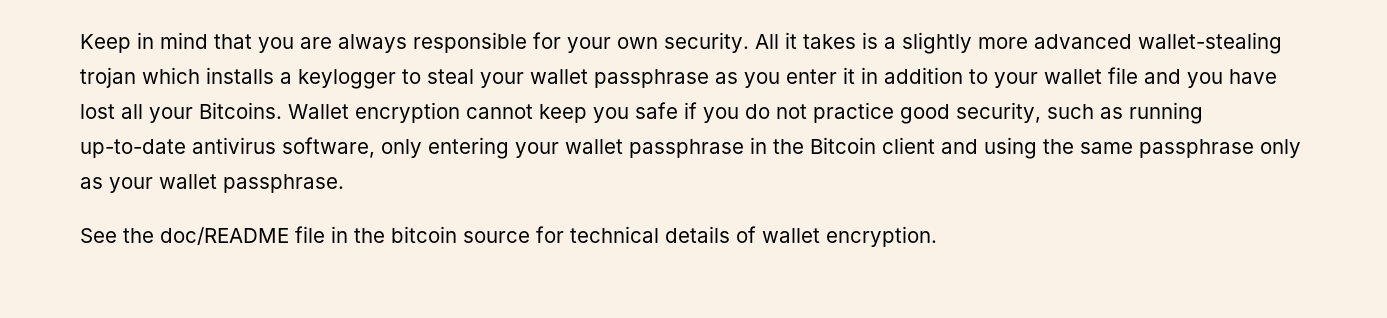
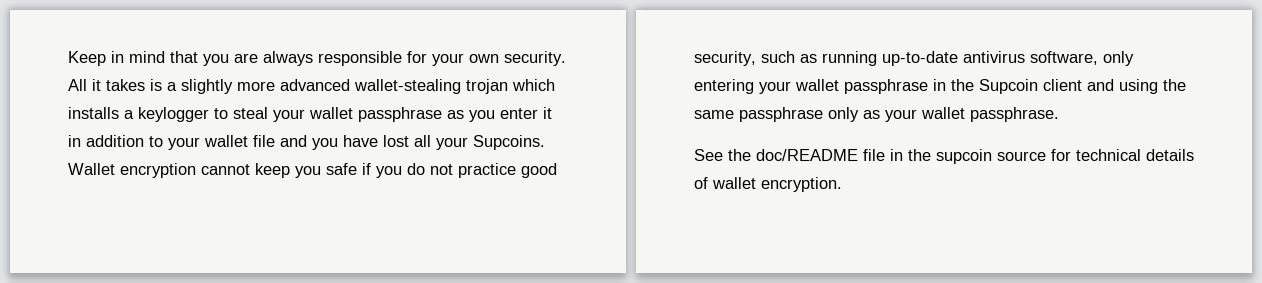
[199,102,282,119] Bitcoins. -> [473,135,545,150] Supcoins.
[810,137,876,154] Bitcoin -> [979,79,1038,94] Supcoin
[391,226,457,243] bitcoin -> [936,149,992,164] supcoin

